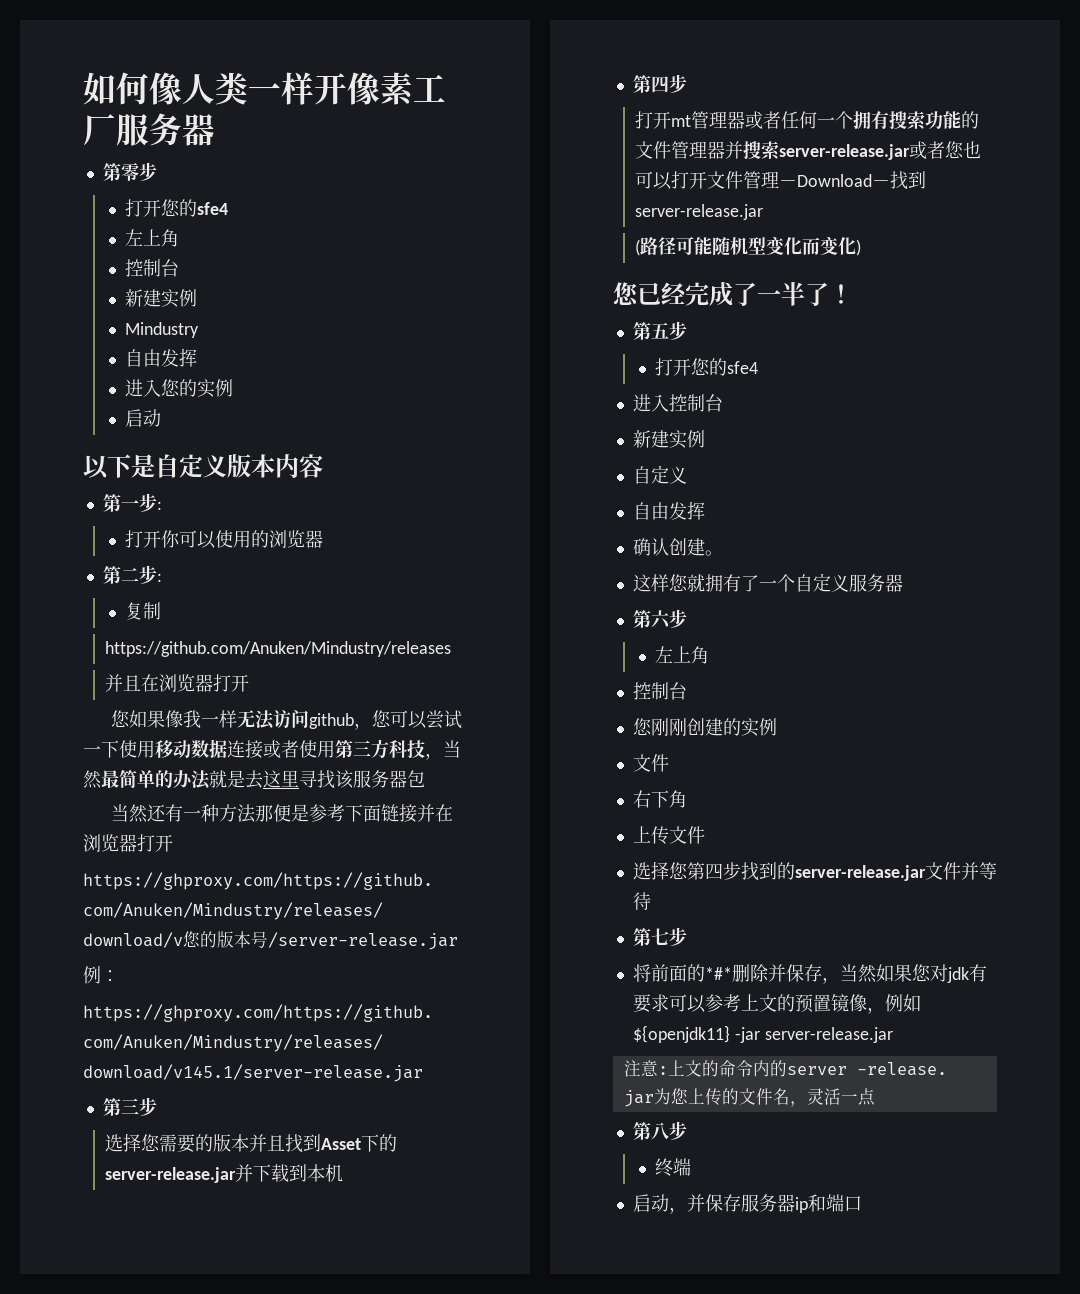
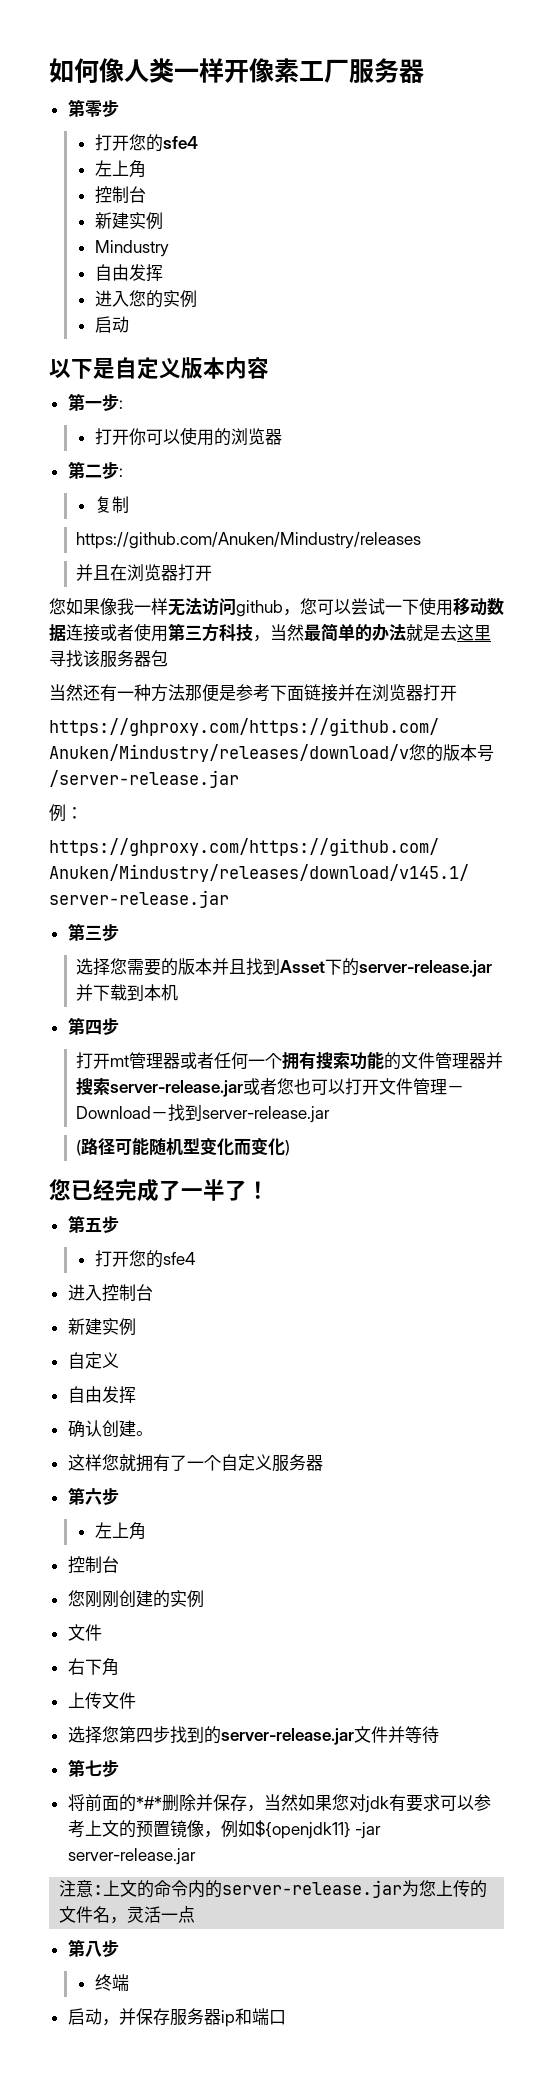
[786,1062,947,1076] [623,1090,654,1107] server -release. jar -> [222,1880,403,1898] server-release.jar

